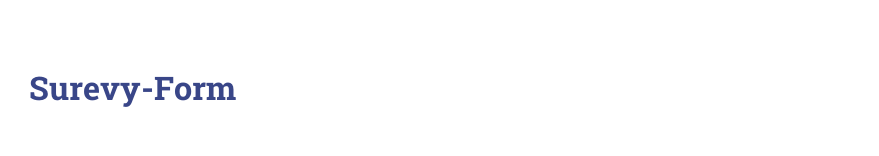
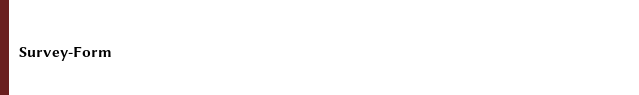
[29,76,236,107] Surevy-Form -> [19,46,112,61] Survey-Form

